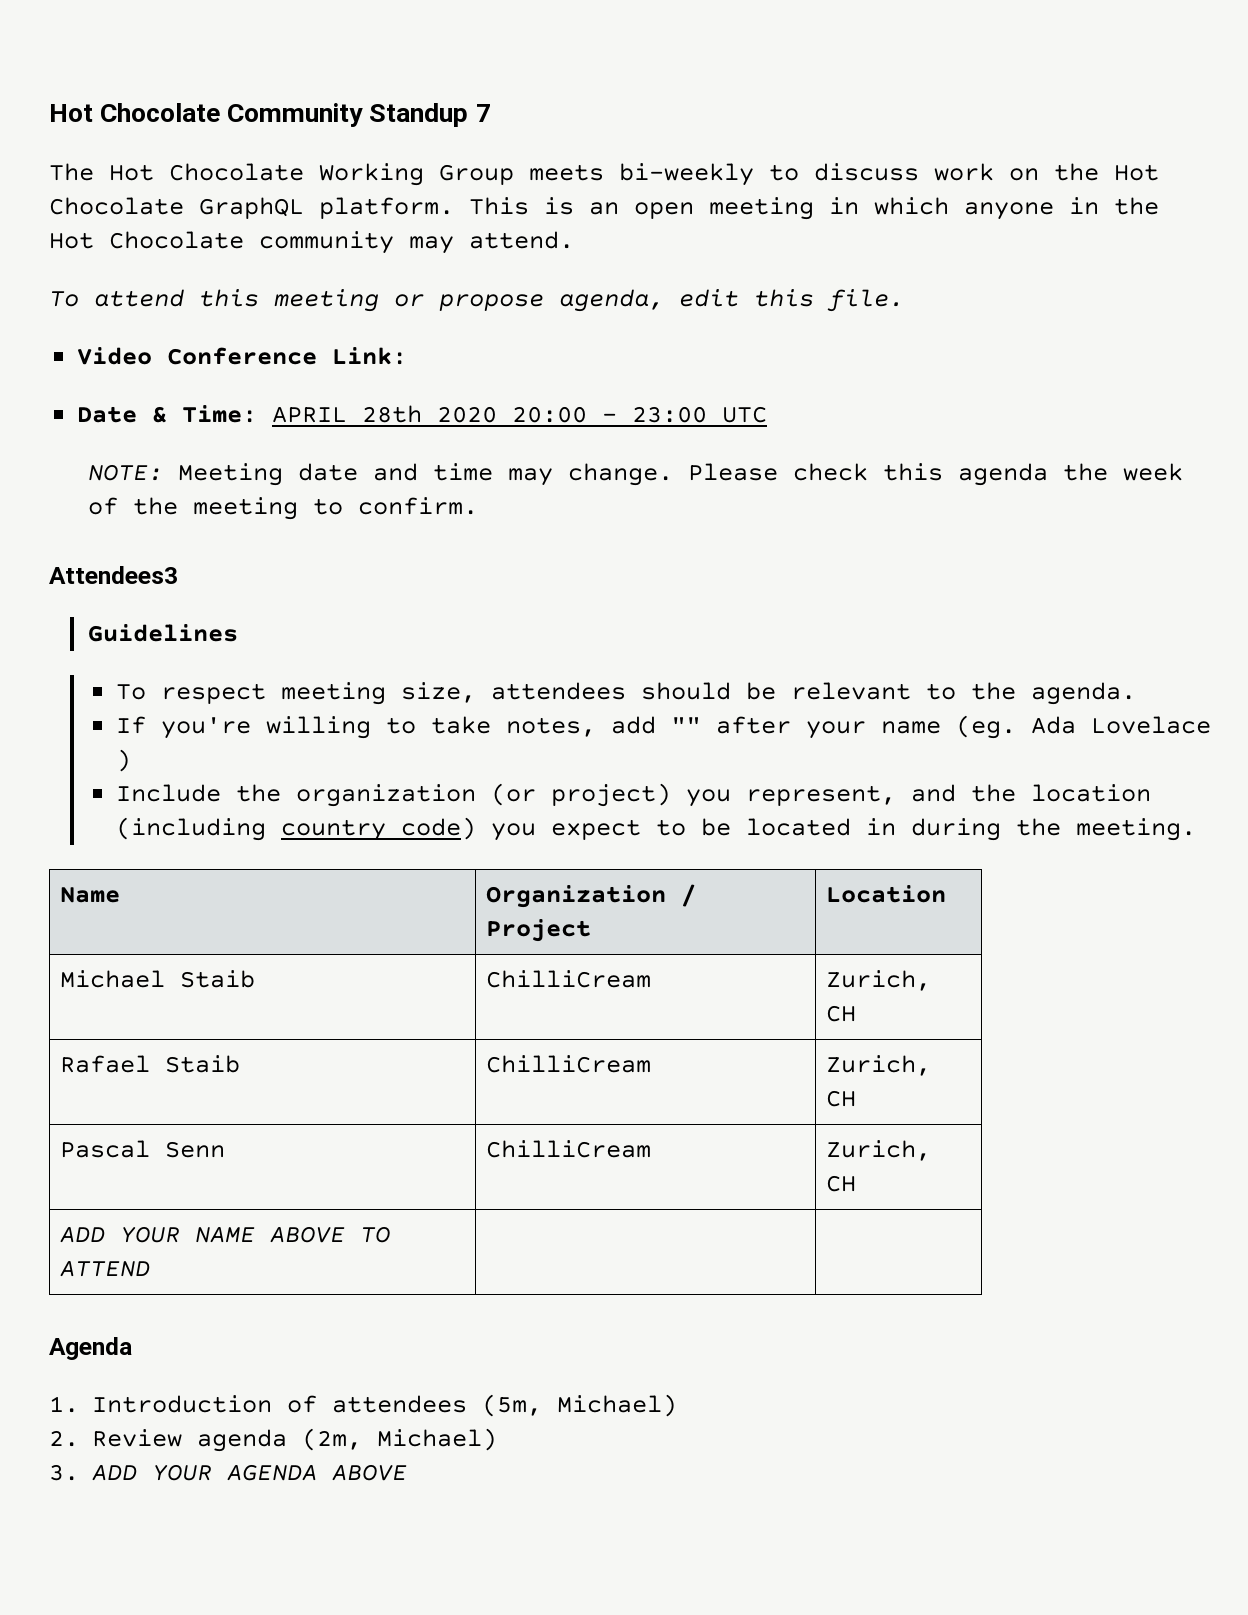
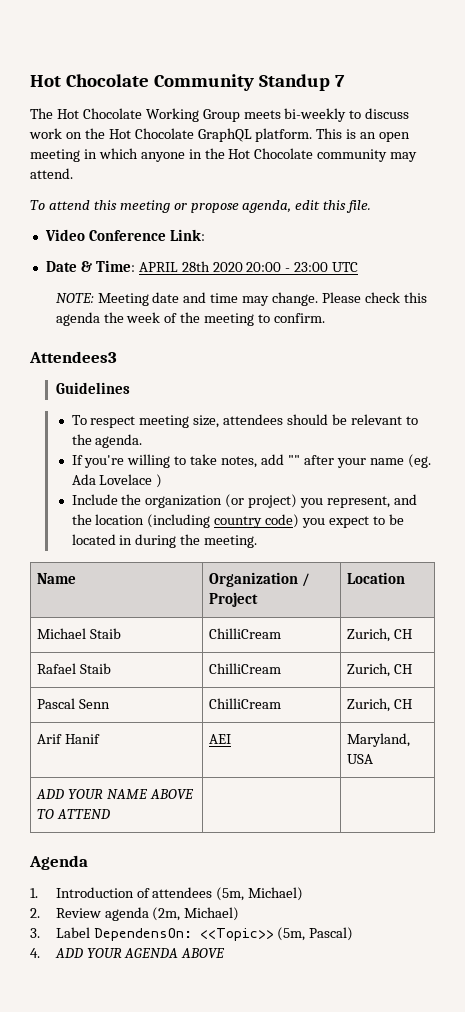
(856, 1183) none -> [36,734,100,744] [208,734,231,744] [346,733,410,747] [346,754,373,764] // Arif Hanif | AEI | Maryland, USA
(79, 1472) none -> [55,927,354,941] [30,948,40,958] Label DependensOn: <<Topic>> (5m, Pascal) // 4.

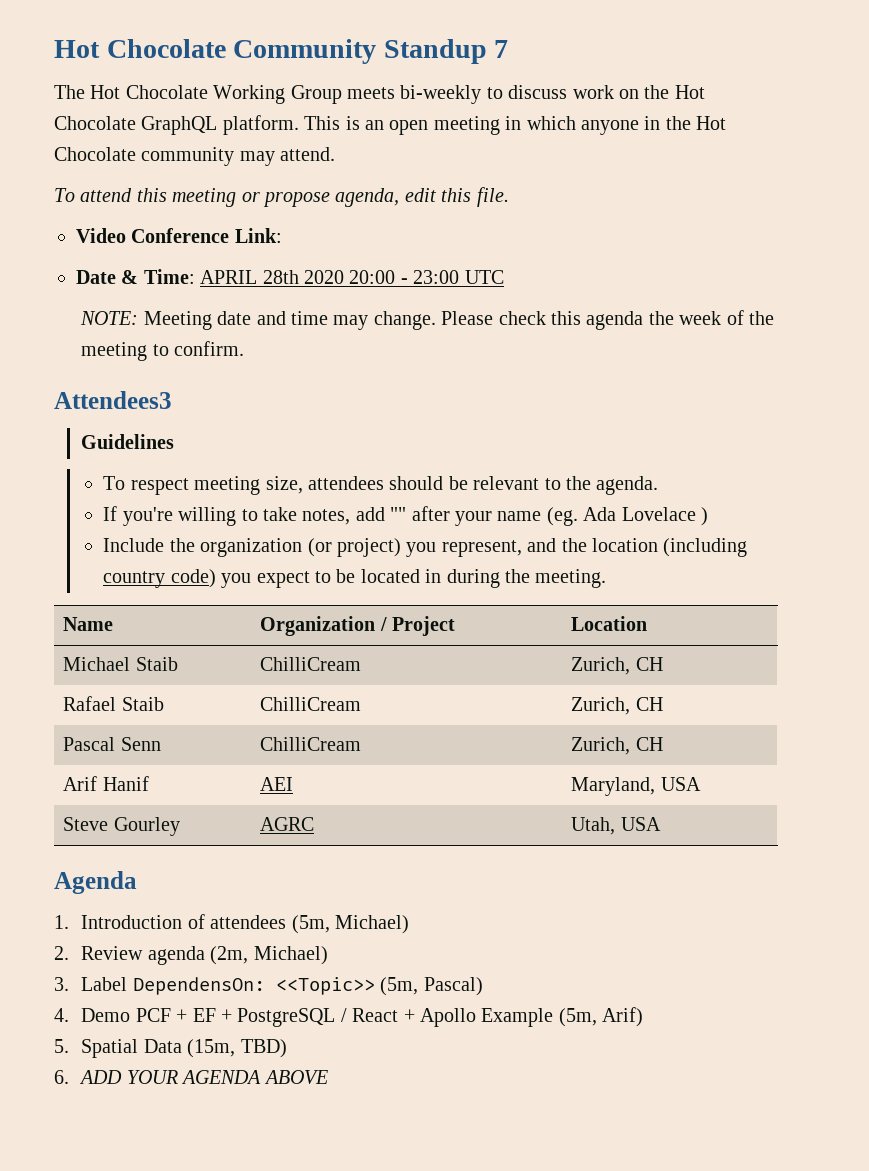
[35,789,194,800] [36,809,110,819] ADD YOUR NAME ABOVE TO ATTEND | | -> [63,817,180,836] [260,817,315,831] [571,817,661,835] Steve Gourley | AGRC | Utah, USA
(40, 953) none -> [81,1007,644,1027] [54,1039,287,1058] [54,1070,69,1084] Demo PCF + EF + PostgreSQL / React + Apollo Example (5m, Arif) // 5. Spatial Data (15m, TBD) // 6.

